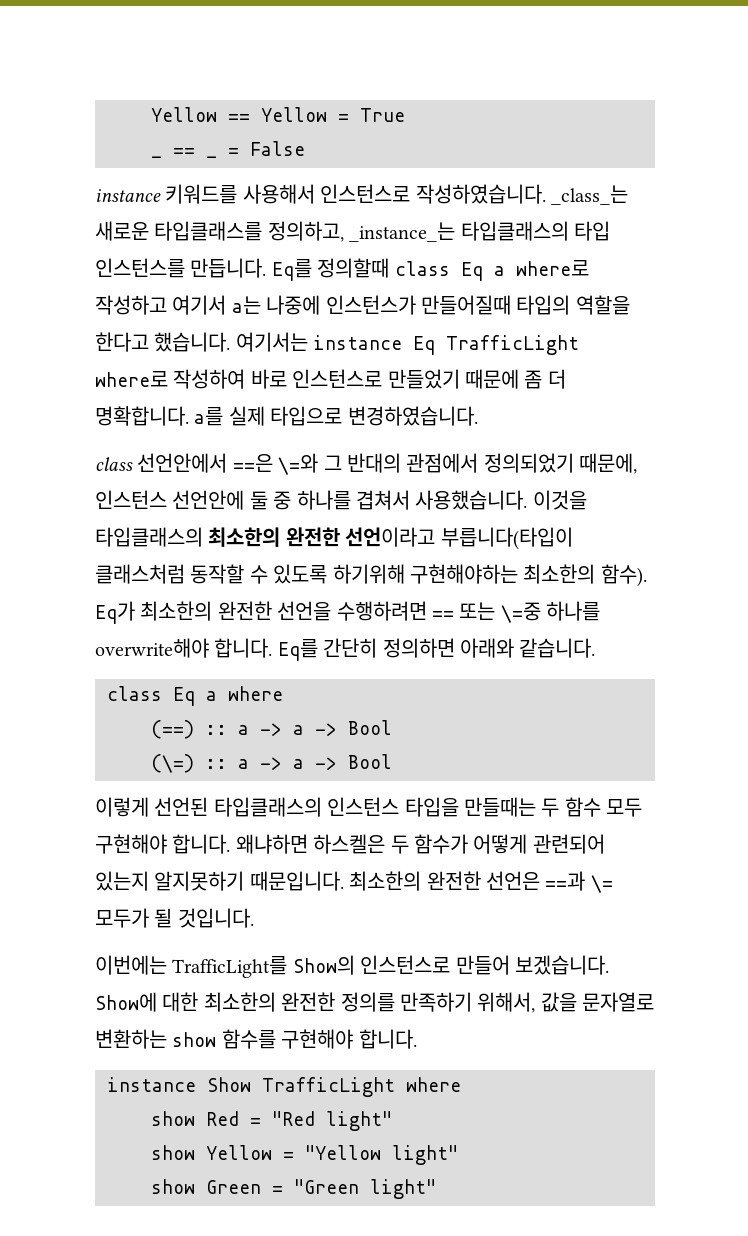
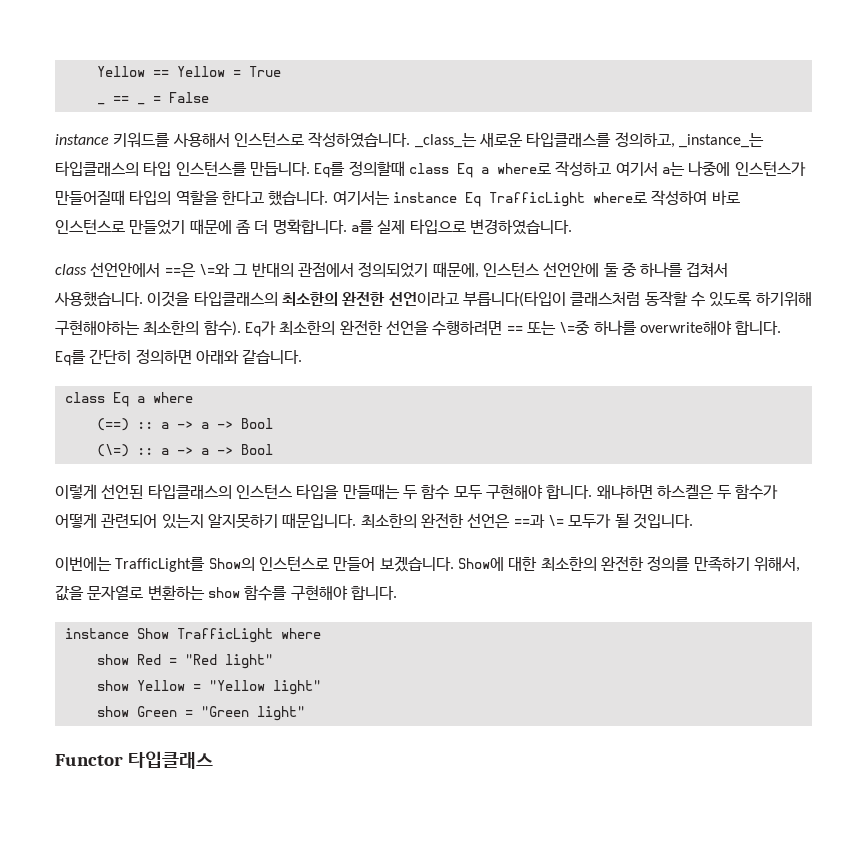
(436, 1189) none -> [55,751,214,769] // Functor 타입클래스

